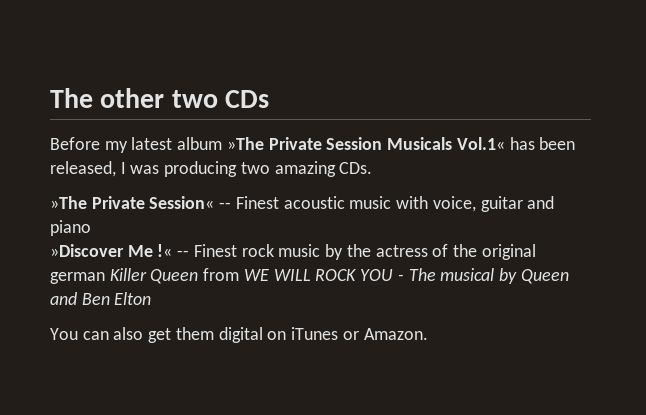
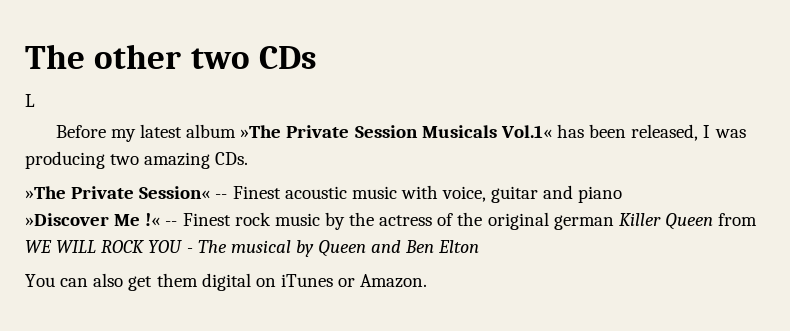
(270, 99) none -> [25,94,35,107] // L

